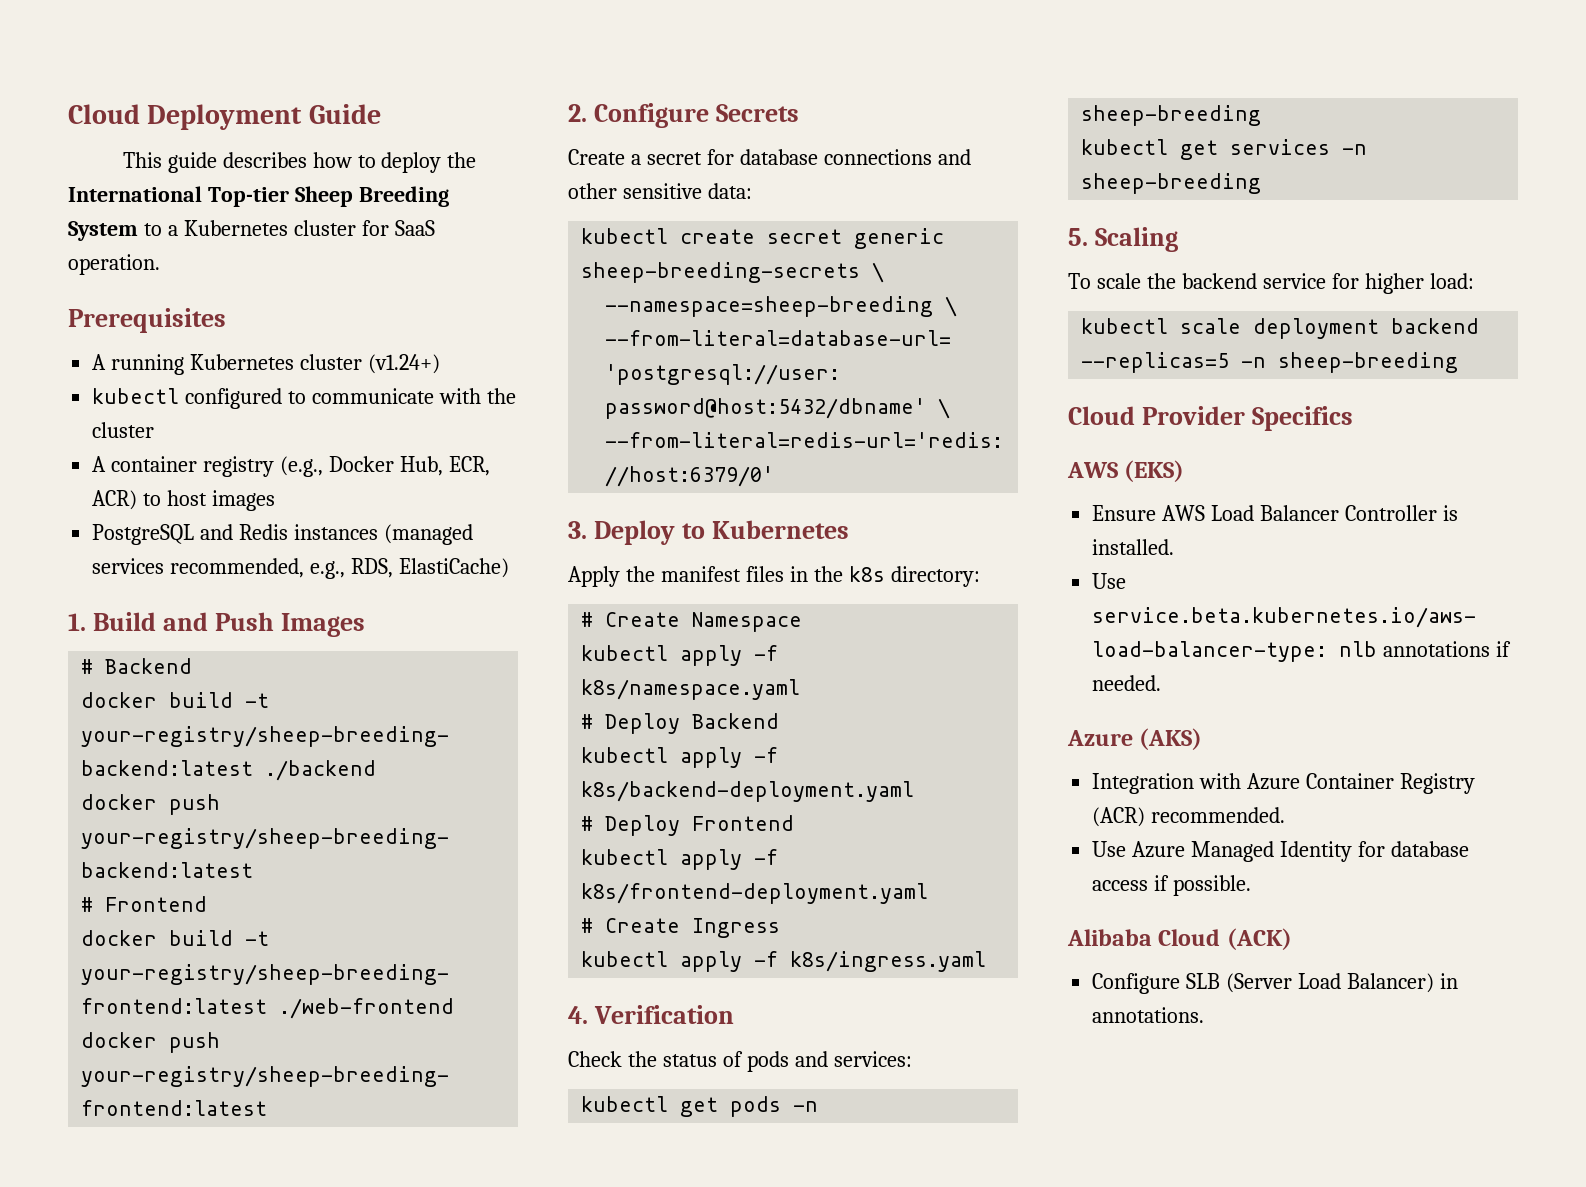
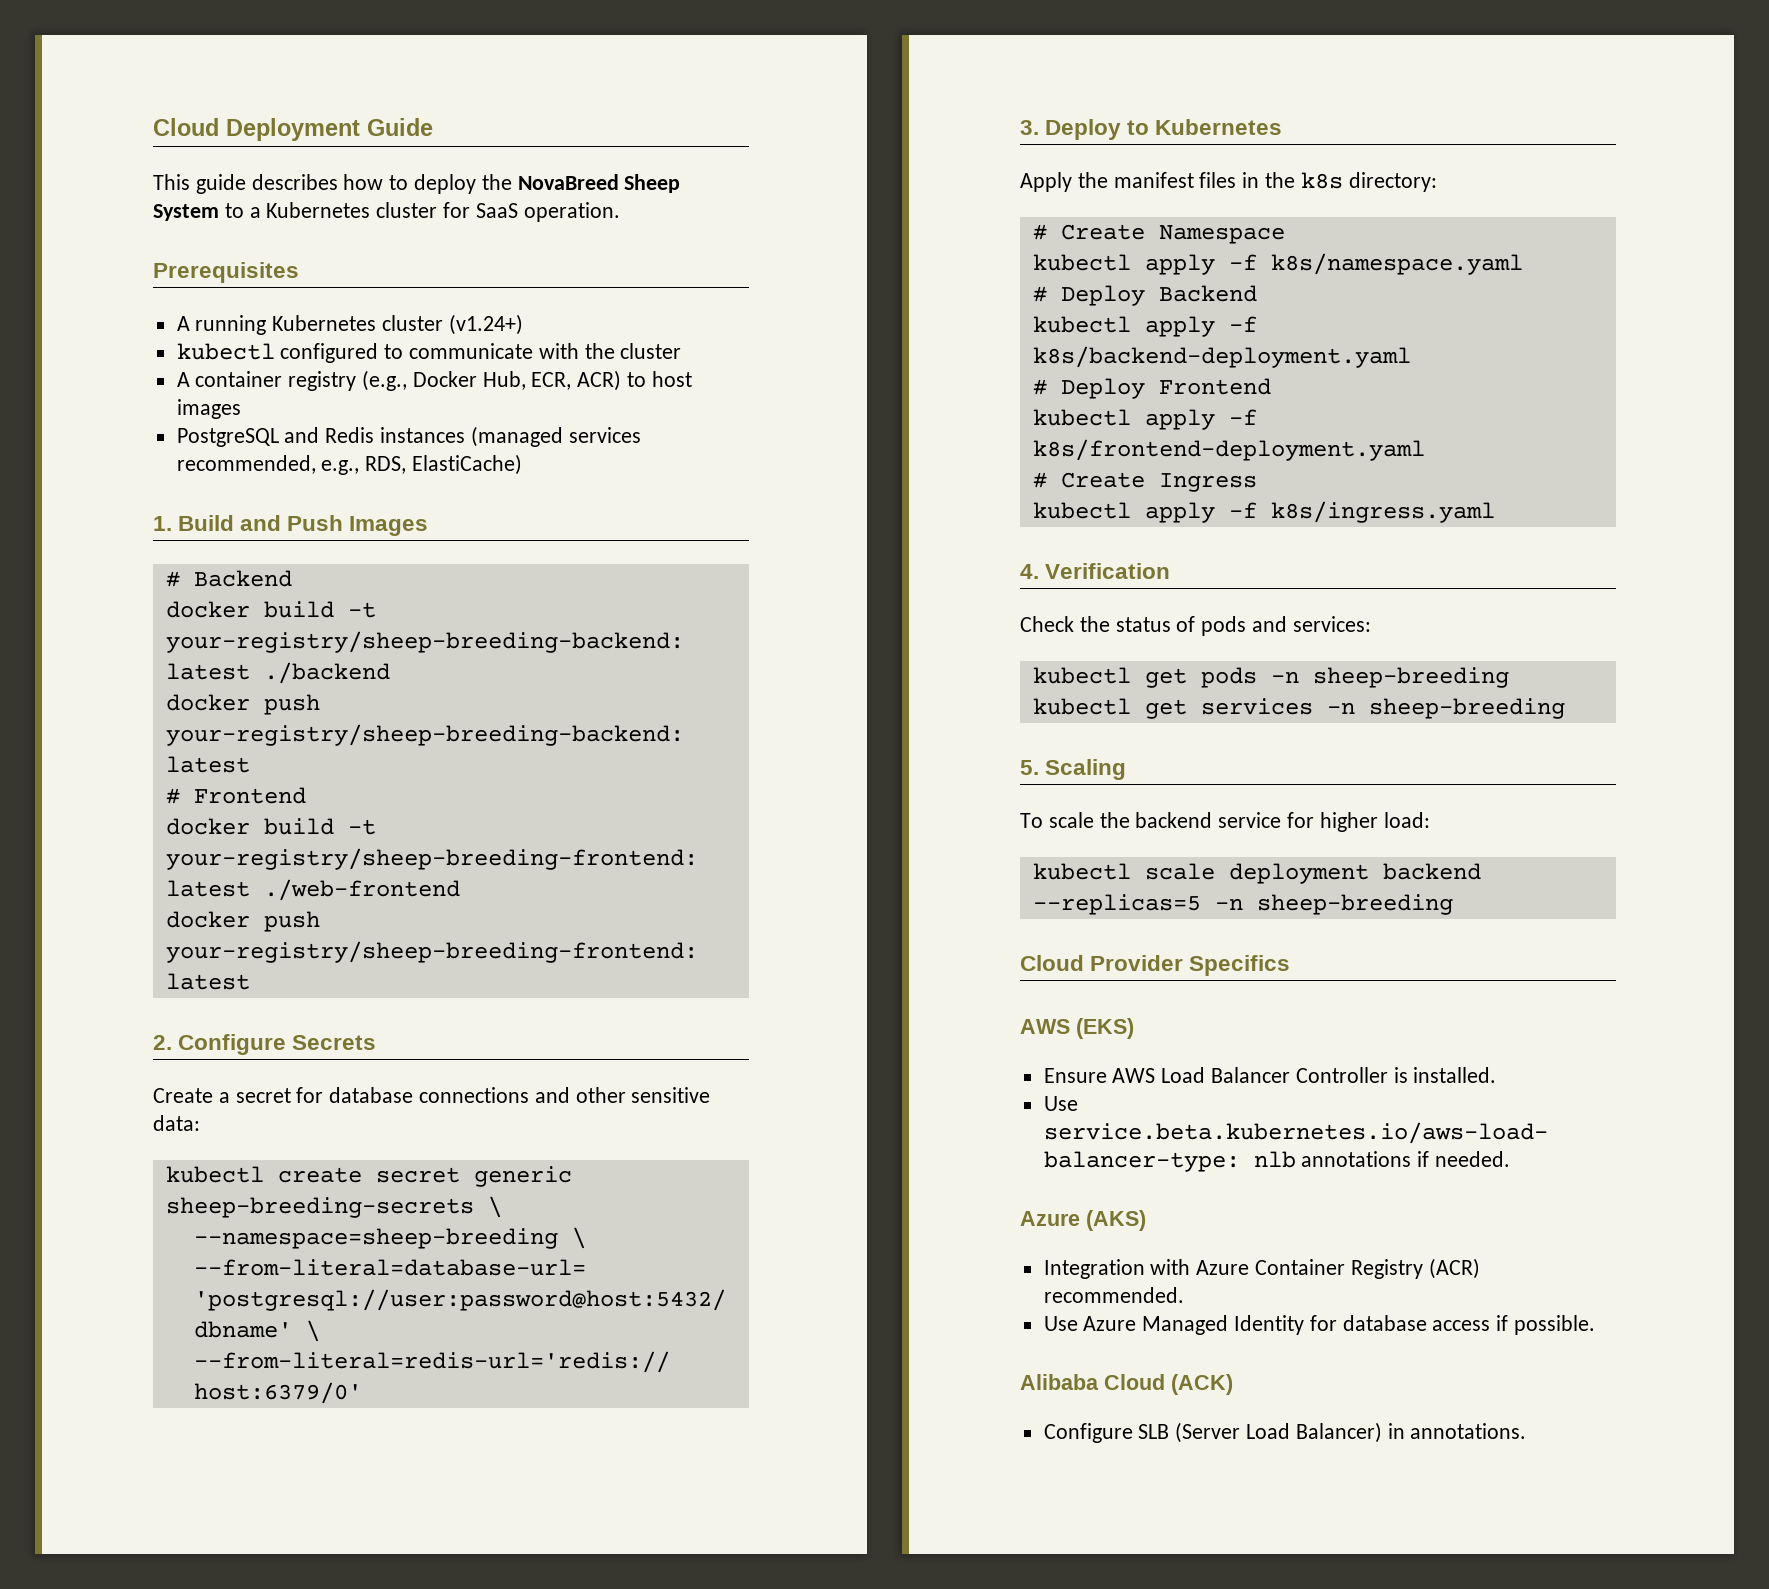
[68,186,449,207] International Top-tier Sheep Breeding -> [517,174,681,193] NovaBreed Sheep

